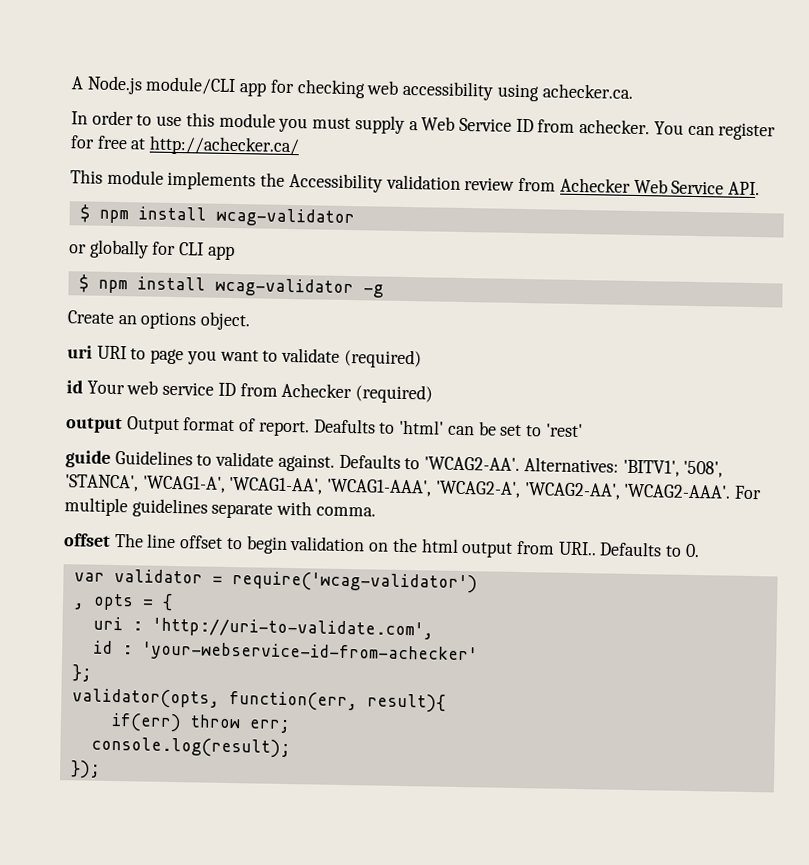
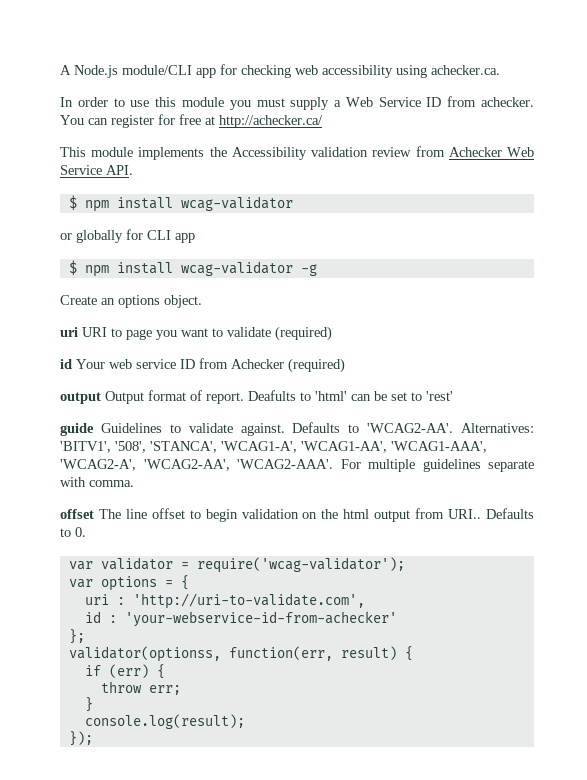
[231,571,478,594] [72,593,134,611] require('wcag-validator') // , opts -> [196,557,405,573] [68,576,157,591] require('wcag-validator'); // var options
[71,688,446,713] [110,712,182,733] validator(opts, function(err, result){ // if(err) -> [68,646,413,662] [84,664,165,679] validator(optionss, function(err, result) { // if (err) { //
(291, 726) none -> [84,697,93,712] // }

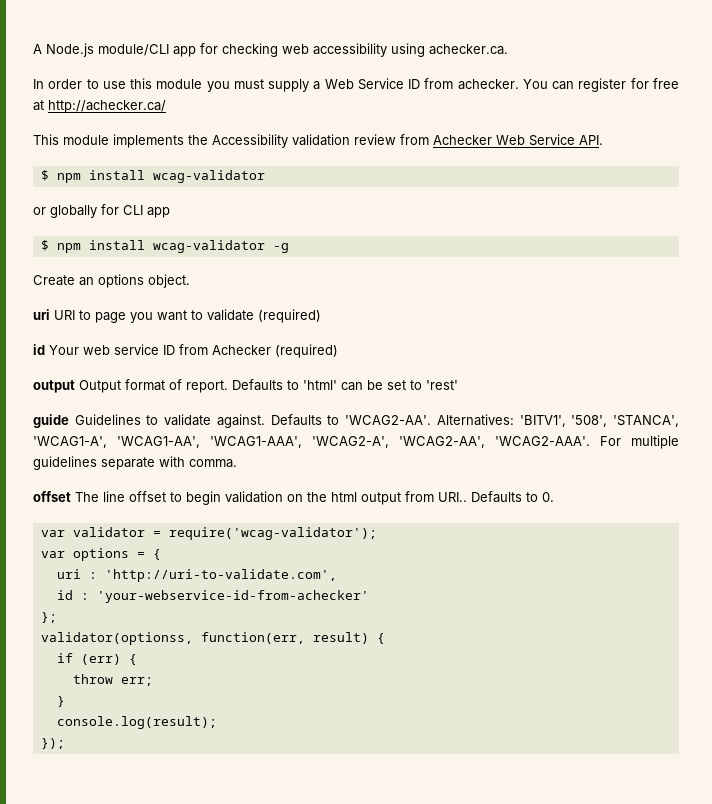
[248,390,296,401] Deafults -> [232,379,283,391] Defaults

